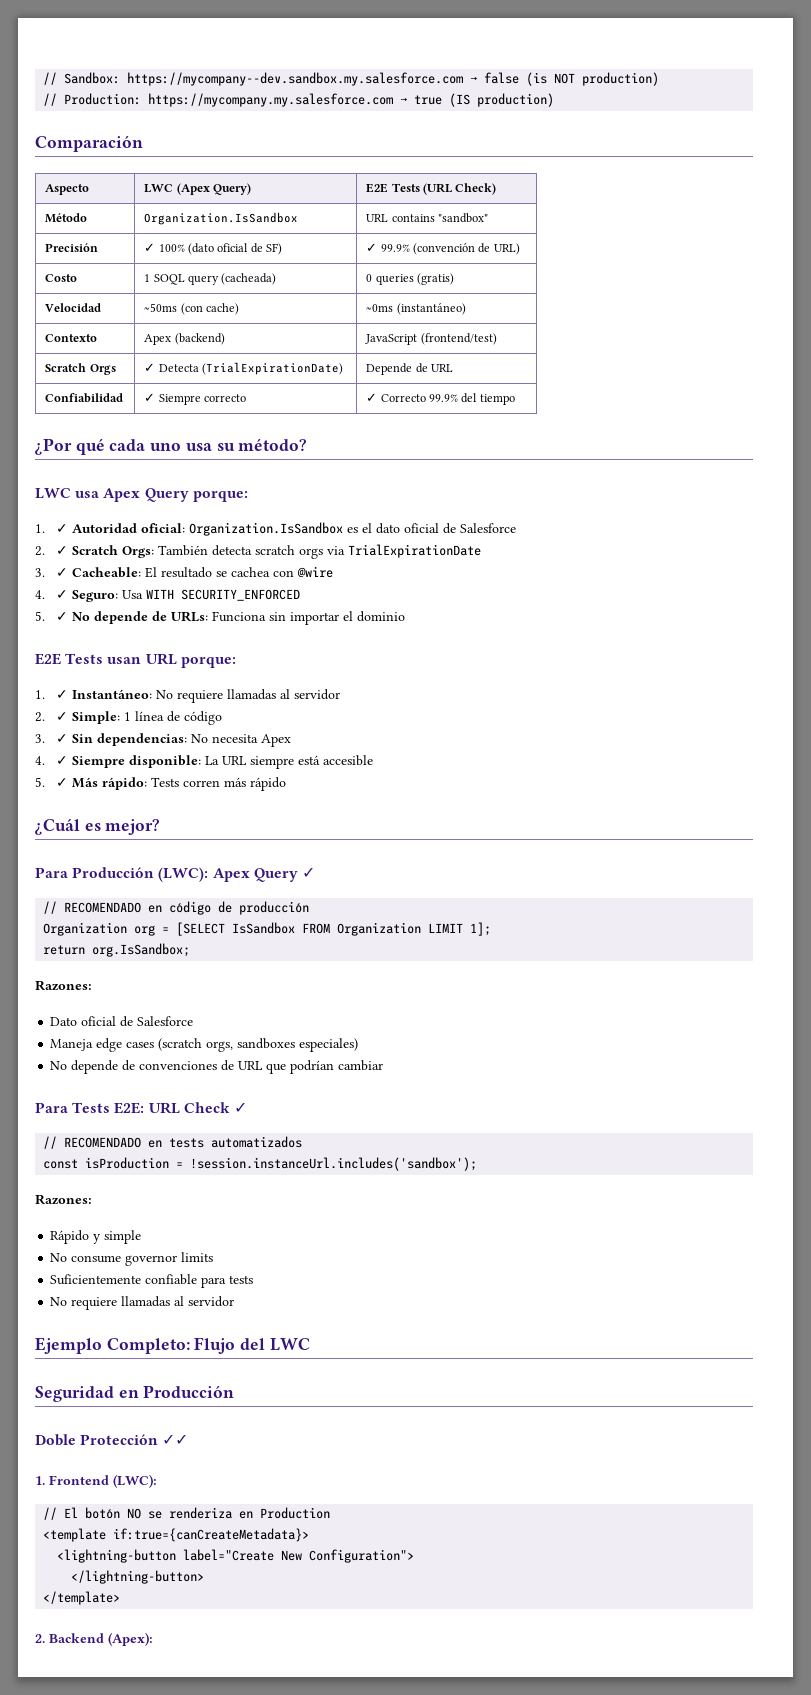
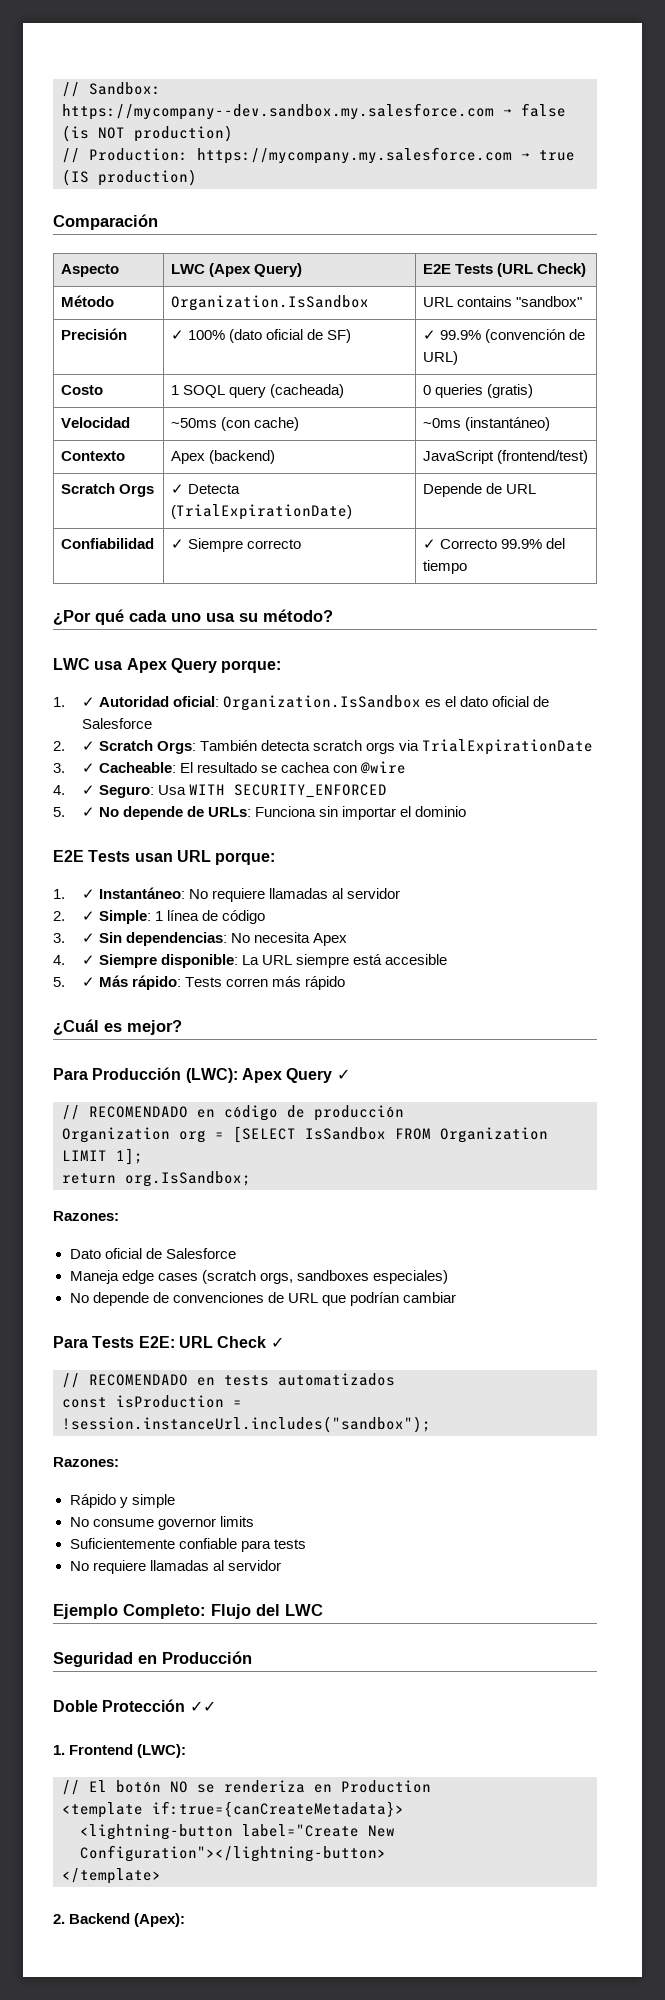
[190,1157,478,1171] !session.instanceUrl.includes('sandbox'); -> [62,1416,431,1433] !session.instanceUrl.includes("sandbox");
[309,1549,415,1563] [71,1570,205,1584] Configuration"> // </lightning-button> -> [80,1845,386,1862] Configuration"></lightning-button>

